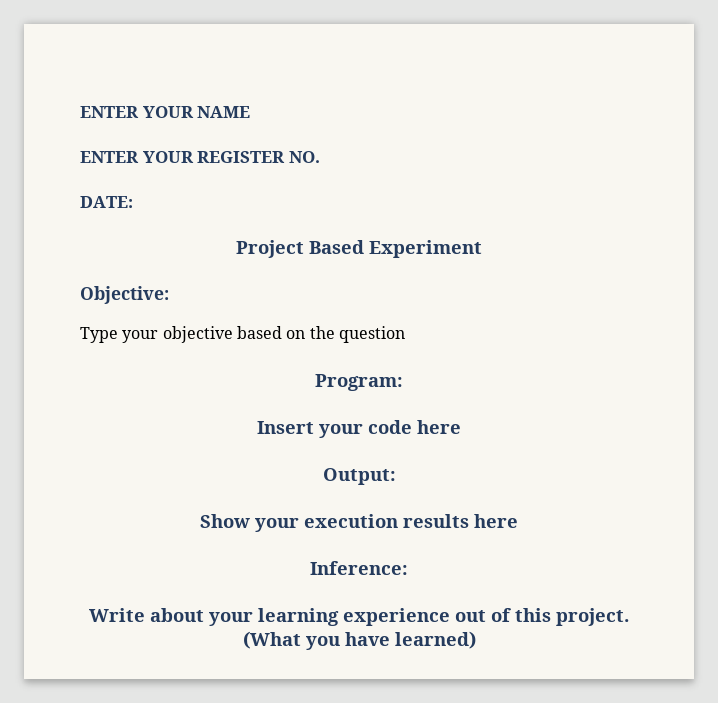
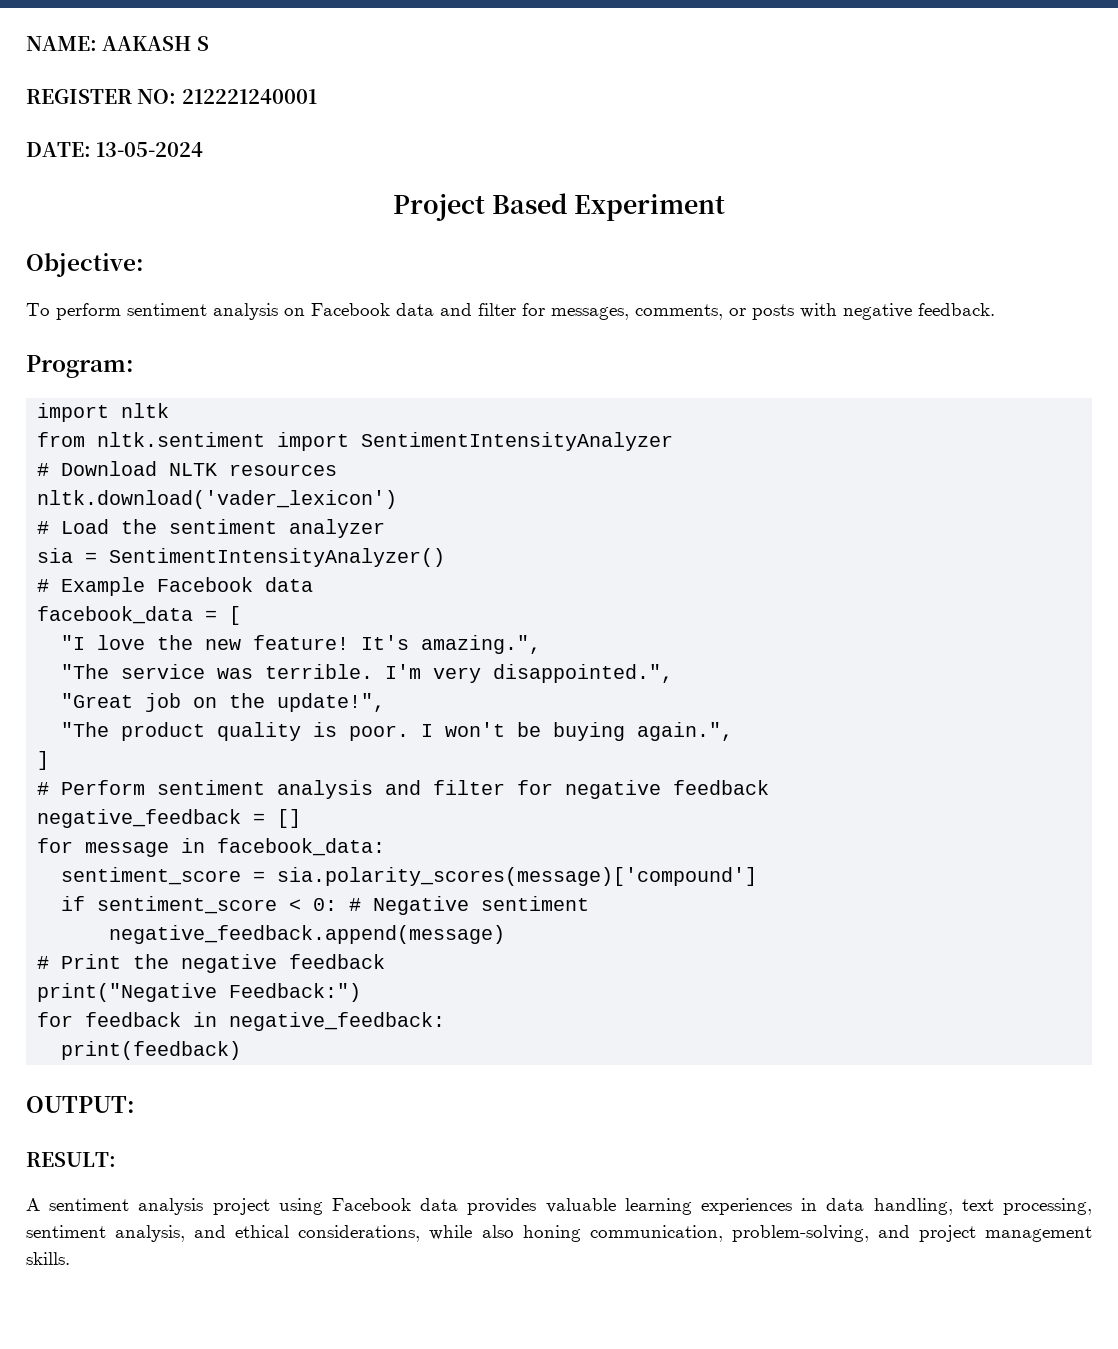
[80,106,251,118] [80,151,320,163] ENTER YOUR NAME // ENTER YOUR REGISTER NO. -> [26,36,209,51] [26,89,317,104] NAME: AAKASH S // REGISTER NO: 212221240001
(133, 202) none -> [96,142,204,157] 13-05-2024
[80,326,405,343] [315,374,403,391] [257,420,461,438] [322,468,396,485] [200,514,518,532] [310,561,408,575] [89,608,629,626] [242,631,476,650] Type your objective based on the question // Program: // Insert your code here // Output: // Show your execution results here // Inference: // Write about your learning experience out of this project. (What you have learned) -> [26,303,995,320] [26,355,134,378] [37,403,170,422] [37,432,674,451] [37,461,338,476] [37,490,398,509] [37,519,386,538] [37,548,446,567] [37,577,314,596] [37,606,242,625] [61,635,542,654] [61,664,674,683] [61,693,386,712] [61,722,734,741] [37,751,50,770] [37,780,770,799] [37,809,302,828] [37,838,386,857] [61,867,758,886] [61,896,590,915] [109,925,506,944] [37,954,386,973] [37,983,362,1002] [37,1012,446,1031] [61,1041,242,1060] [26,1096,135,1113] [26,1152,116,1167] [26,1198,1093,1215] [26,1225,1092,1242] [26,1252,70,1265] To perform sentiment analysis on Facebook data and filter for messages, comments, or posts with negative feedback. // Program: // import nltk // from nltk.sentiment import SentimentIntensityAnalyzer // # Download NLTK resources // nltk.download('vader_lexicon') // # Load the sentiment analyzer // sia = SentimentIntensityAnalyzer() // # Example Facebook data // facebook_data = [ // "I love the new feature! It's amazing.", // "The service was terrible. I'm very disappointed.", // "Great job on the update!", // "The product quality is poor. I won't be buying again.", // ] // # Perform sentiment analysis and filter for negative feedback // negative_feedback = [] // for message in facebook_data: // sentiment_score = sia.polarity_scores(message)['compound'] // if sentiment_score < 0: # Negative sentiment // negative_feedback.append(message) // # Print the negative feedback // print("Negative Feedback:") // for feedback in negative_feedback: // print(feedback) // OUTPUT: // RESULT: // A sentiment analysis project using Facebook data provides valuable learning experiences in data handling, text processing, sentiment analysis, and ethical considerations, while also honing communication, problem-solving, and project management skills.

